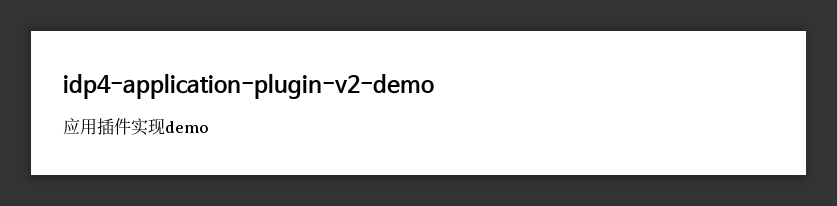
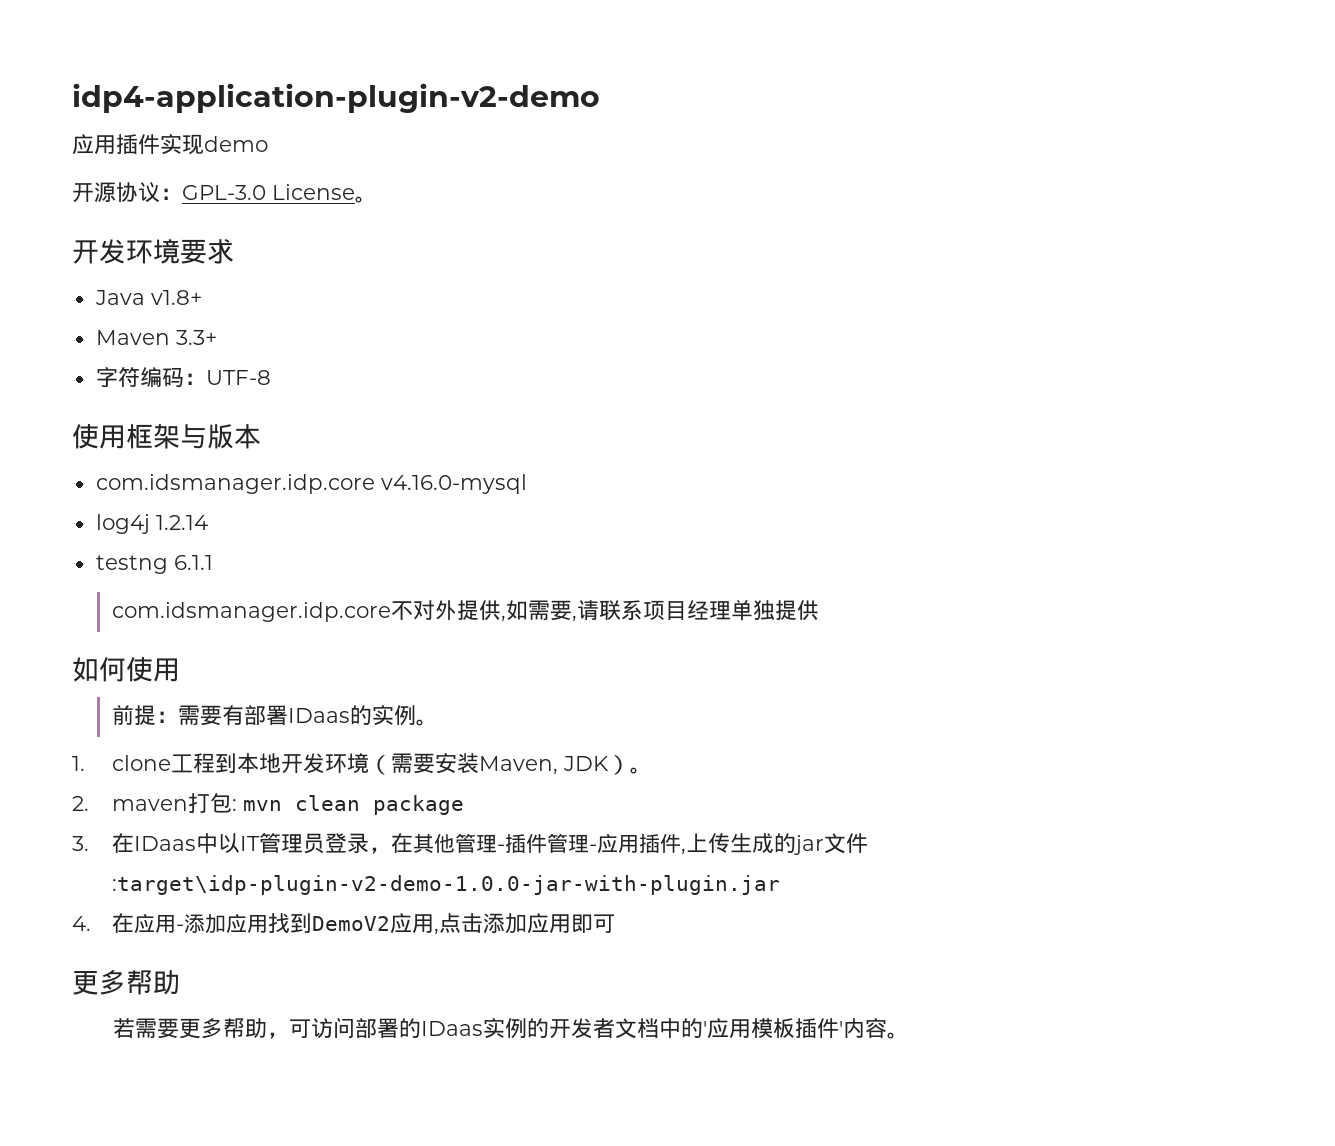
(209, 127) none -> [72,182,377,203] [72,238,234,264] [94,290,202,305] [95,330,217,345] [95,367,271,388] [72,424,261,449] [95,474,527,494] [95,514,208,534] [95,555,213,574] [112,600,820,622] [72,657,180,682] [112,704,439,726] [72,753,653,775] [72,793,465,815] [72,833,869,855] [112,875,781,895] [72,913,616,935] [72,969,180,995] [113,1017,910,1039] // 开源协议：GPL-3.0 License。 // 开发环境要求 // Java v1.8+ // Maven 3.3+ // 字符编码：UTF-8 // 使用框架与版本 // com.idsmanager.idp.core v4.16.0-mysql // log4j 1.2.14 // testng 6.1.1 // com.idsmanager.idp.core不对外提供,如需要,请联系项目经理单独提供 // 如何使用 // 前提：需要有部署IDaas的实例。 // 1. clone工程到本地开发环境（需要安装Maven, JDK）。 // 2. maven打包: mvn clean package // 3.在IDaas中以IT管理员登录，在其他管理-插件管理-应用插件,上传生成的jar文件:target\idp-plugin-v2-demo-1.0.0-jar-with-plugin.jar // 4.在应用-添加应用找到DemoV2应用,点击添加应用即可 // 更多帮助 // 若需要更多帮助，可访问部署的IDaas实例的开发者文档中的'应用模板插件'内容。

